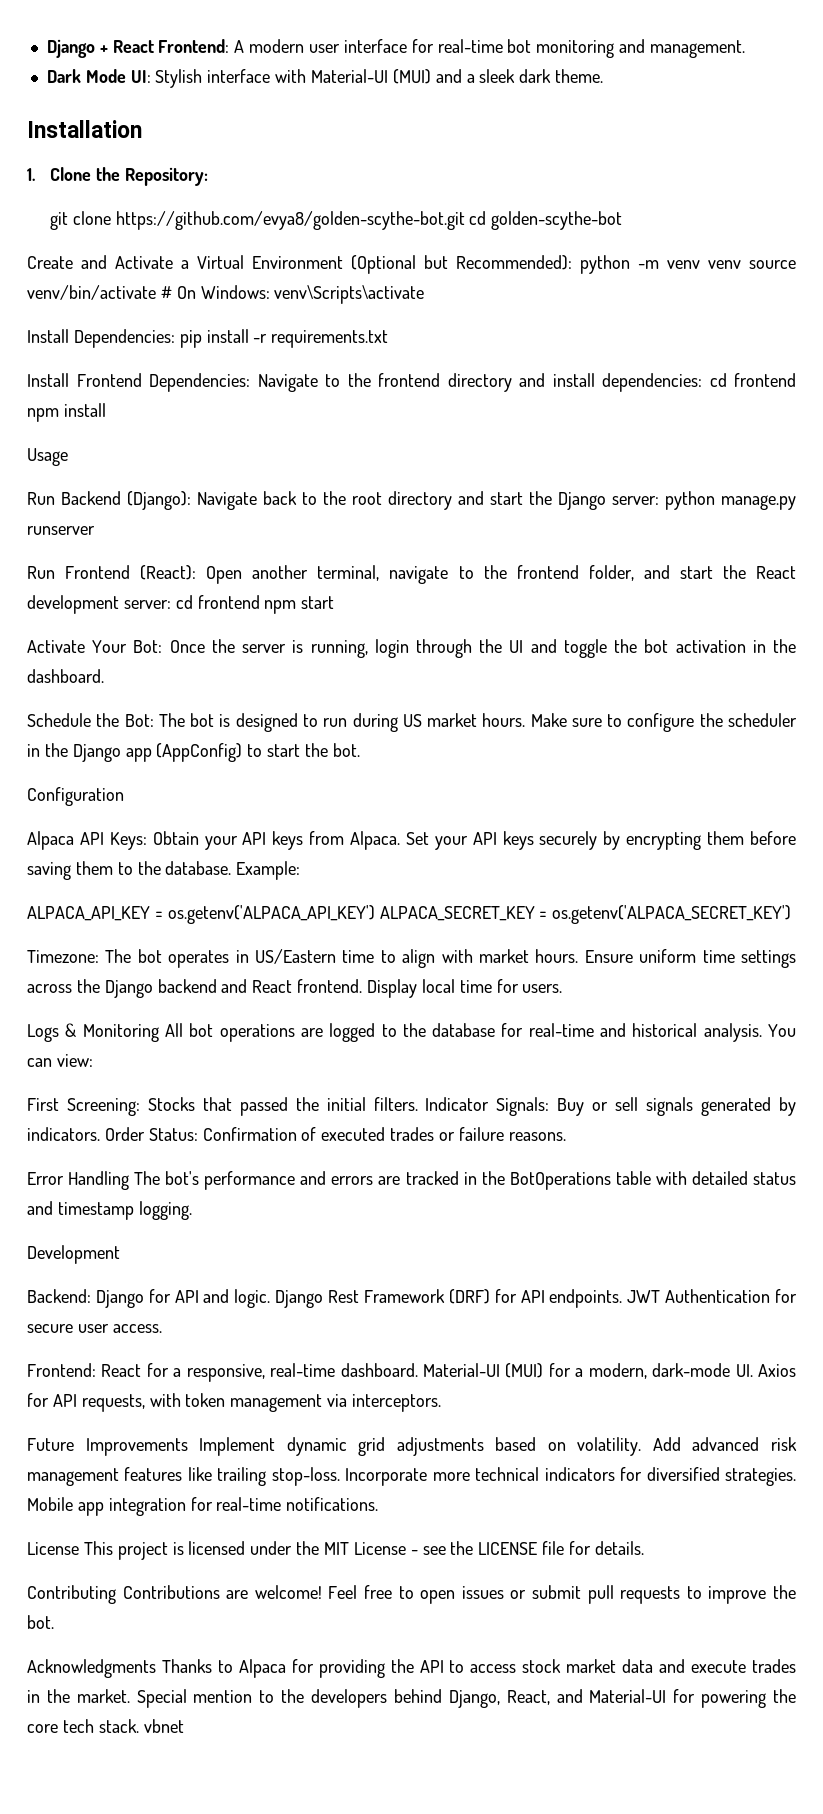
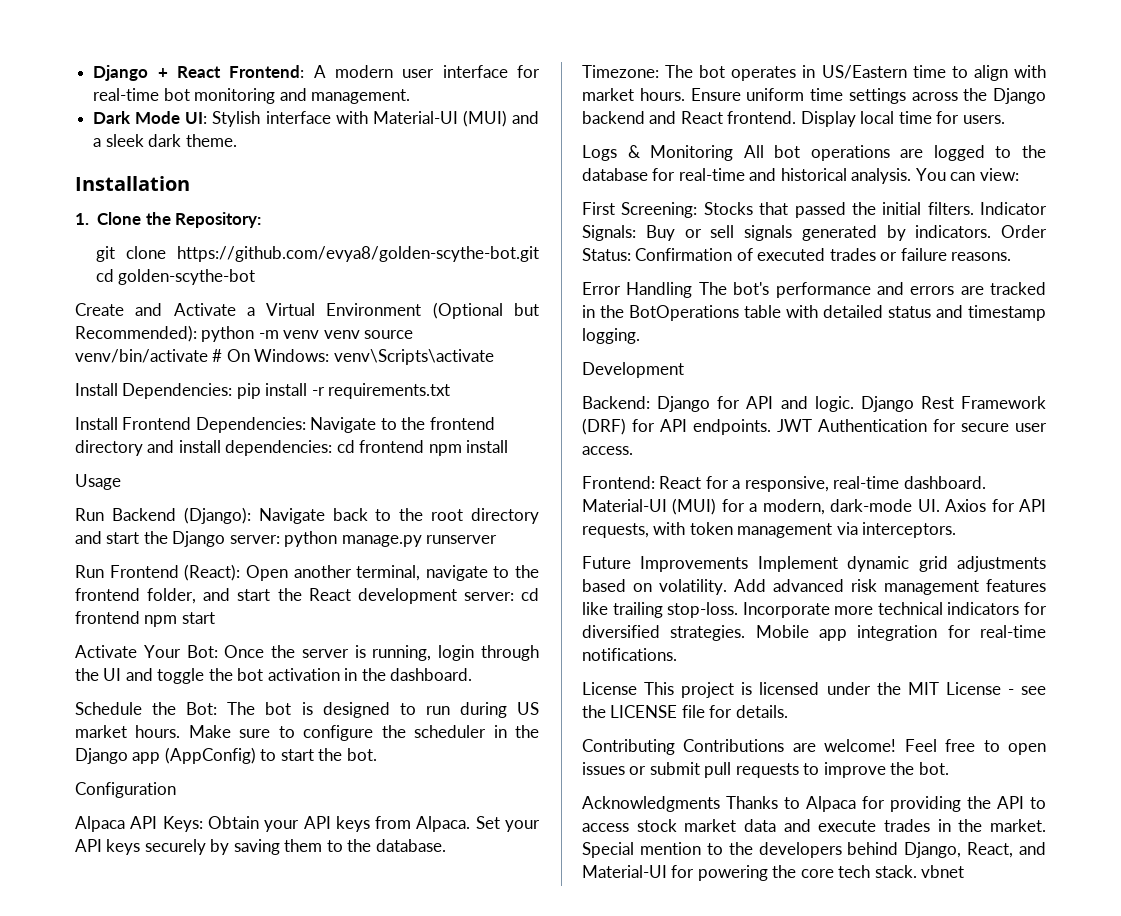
[626,831,796,850] encrypting them before -> (230, 847) none
[236,861,301,880] [27,905,792,924] Example: // ALPACA_API_KEY = os.getenv('ALPACA_API_KEY') ALPACA_SECRET_KEY = os.getenv('ALPACA_SECRET_KEY') -> (446, 845) none

